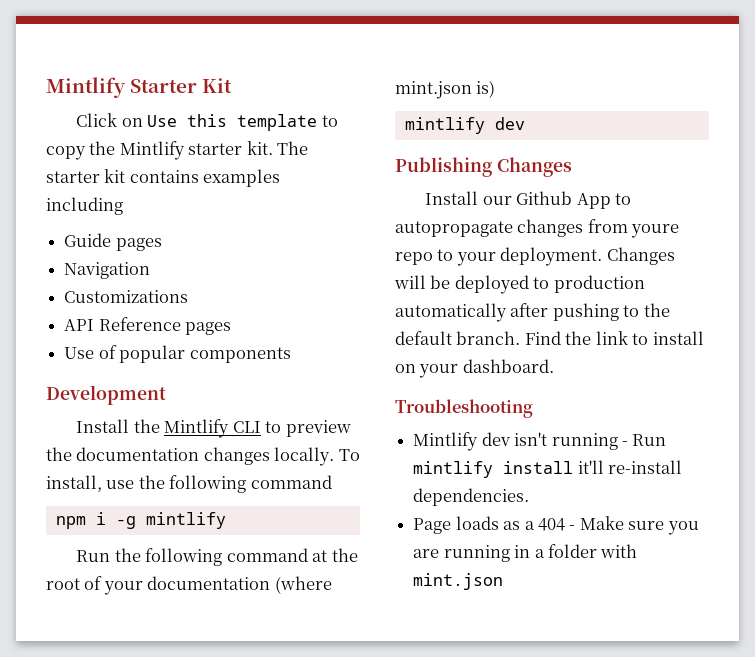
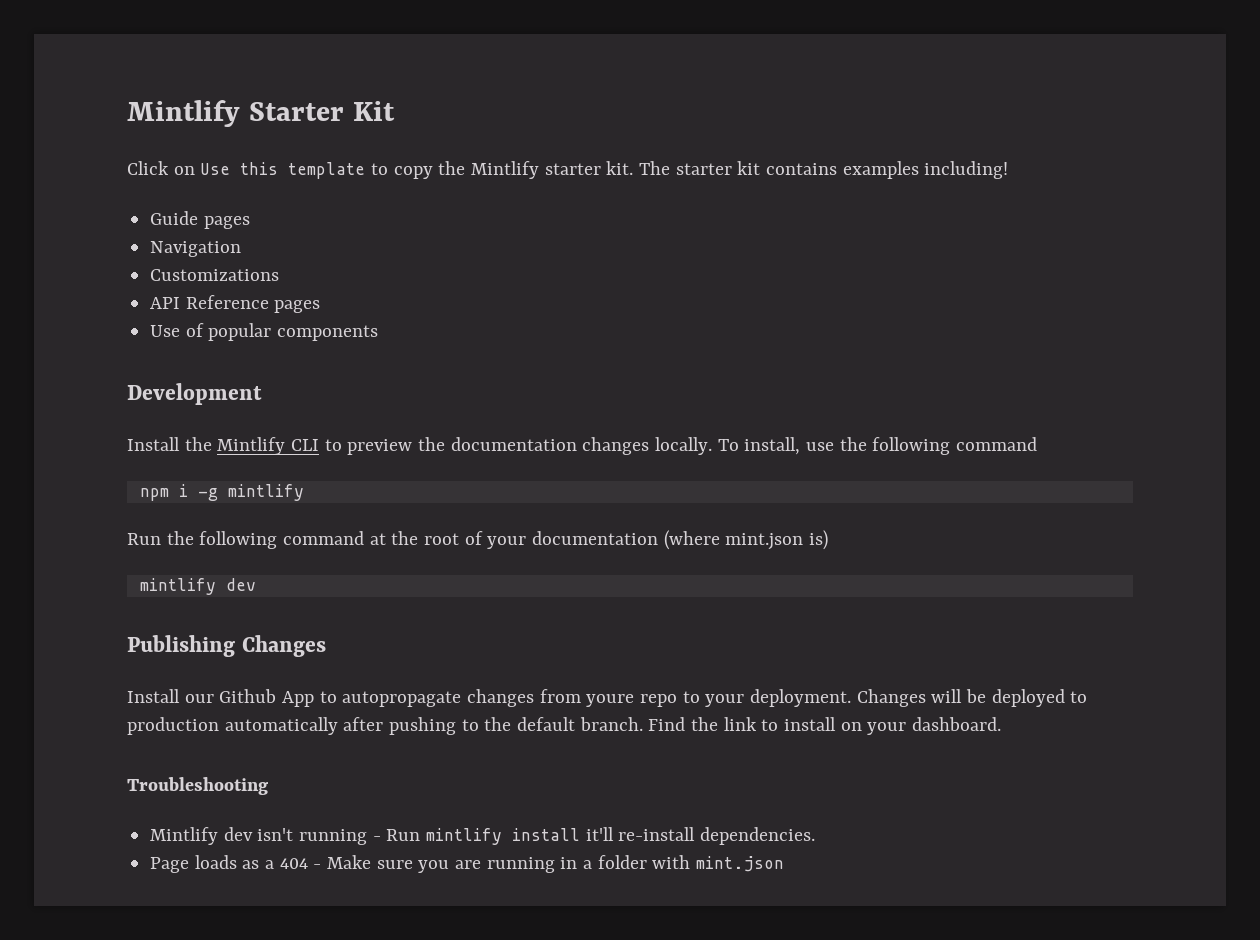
[46,197,123,215] including -> [924,161,1009,179] including!

